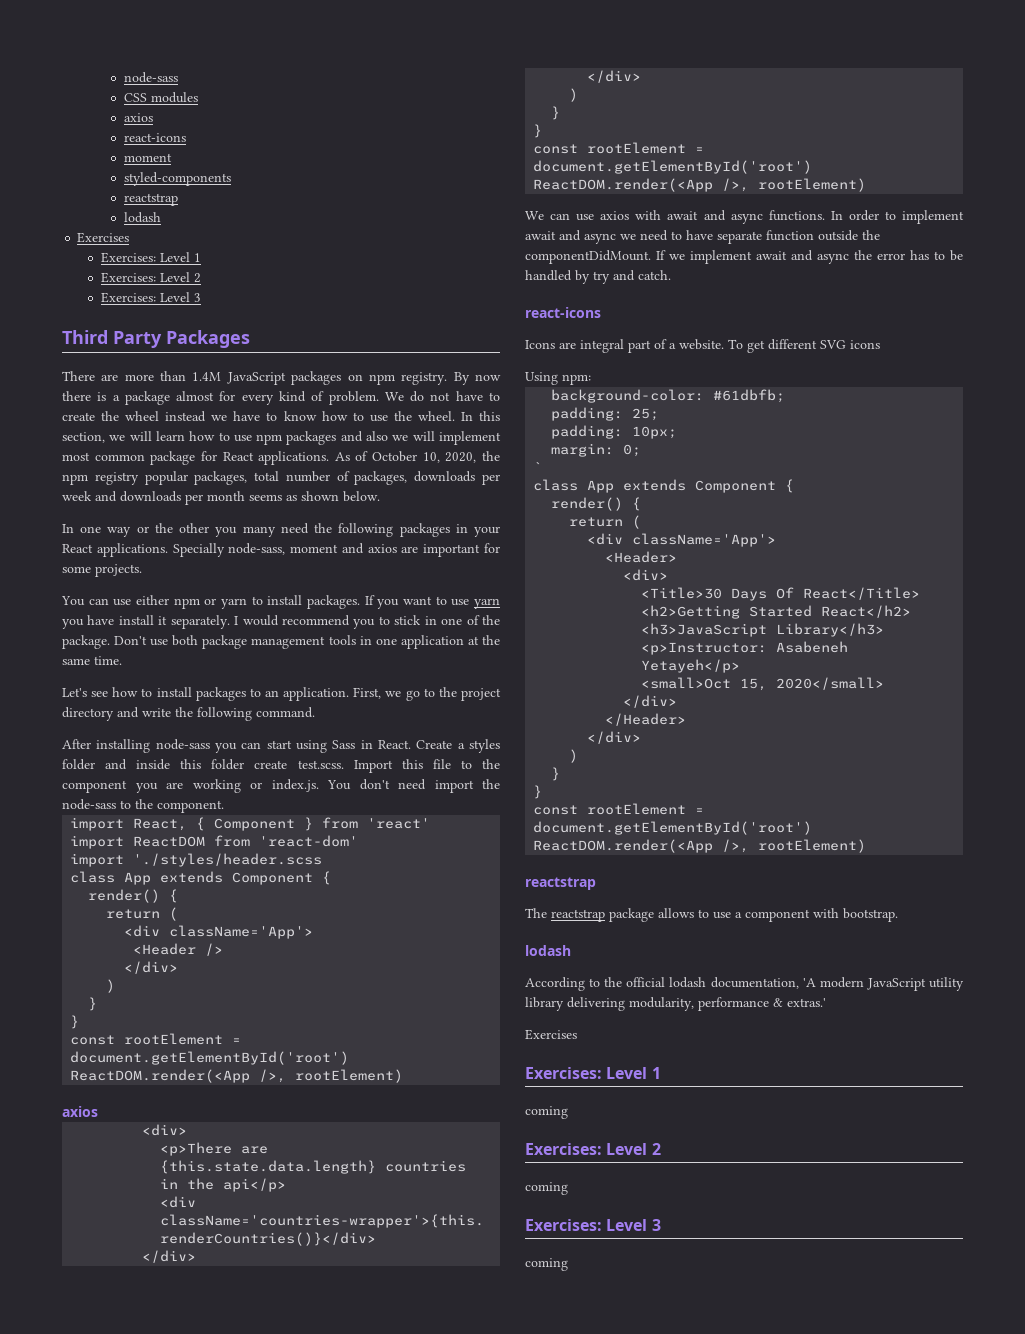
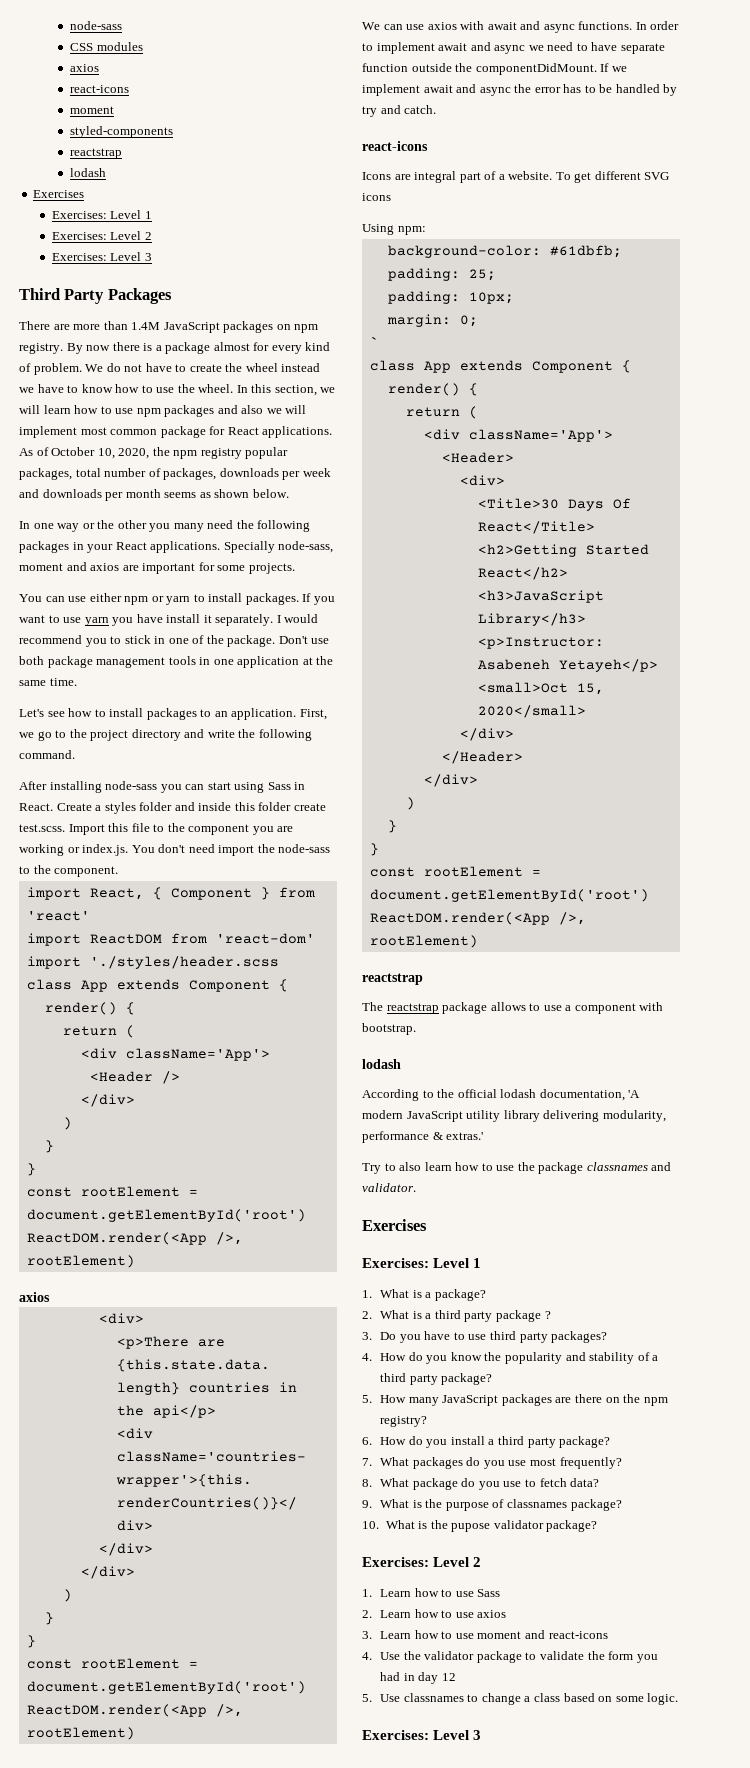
[525,1029,577,1040] [525,1067,661,1079] [525,1106,568,1119] [525,1143,661,1155] [525,1182,568,1195] [525,1219,661,1231] [525,1258,568,1271] Exercises // Exercises: Level 1 // coming // Exercises: Level 2 // coming // Exercises: Level 3 // coming -> [362,1162,672,1174] [362,1183,416,1192] [362,1219,427,1231] [362,1258,482,1268] [362,1289,486,1301] [362,1310,551,1322] [362,1331,608,1343] [362,1352,659,1364] [380,1373,493,1385] [362,1394,668,1406] [380,1416,428,1427] [362,1436,611,1448] [362,1457,622,1469] [362,1478,600,1490] [362,1499,622,1511] [362,1520,598,1532] [362,1557,482,1567] [362,1588,501,1597] [362,1609,507,1618] [362,1630,608,1639] [362,1651,658,1663] [380,1672,456,1684] [362,1693,679,1705] [362,1730,482,1740] Try to also learn how to use the package classnames and validator. // Exercises // Exercises: Level 1 // 1. What is a package? // 2. What is a third party package ? // 3. Do you have to use third party packages? // 4. How do you know the popularity and stability of a third party package? // 5. How many JavaScript packages are there on the npm registry? // 6. How do you install a third party package? // 7. What packages do you use most frequently? // 8. What package do you use to fetch data? // 9. What is the purpose of classnames package? // 10. What is the pupose validator package? // Exercises: Level 2 // 1. Learn how to use Sass // 2. Learn how to use axios // 3. Learn how to use moment and react-icons // 4. Use the validator package to validate the form you had in day 12 // 5. Use classnames to change a class based on some logic. // Exercises: Level 3

